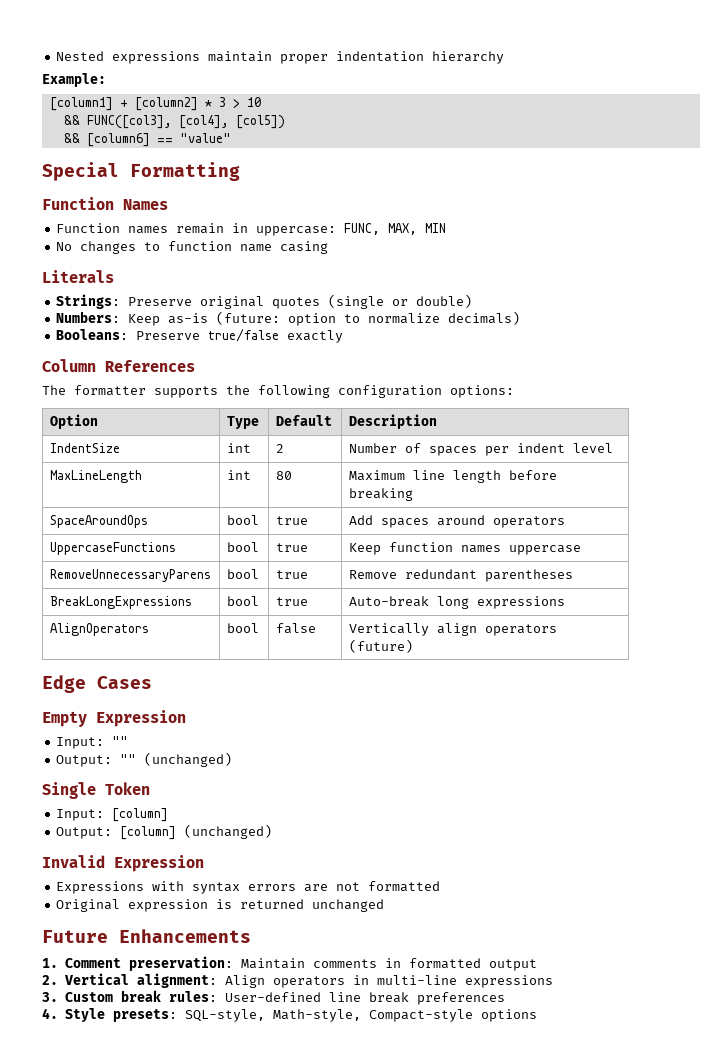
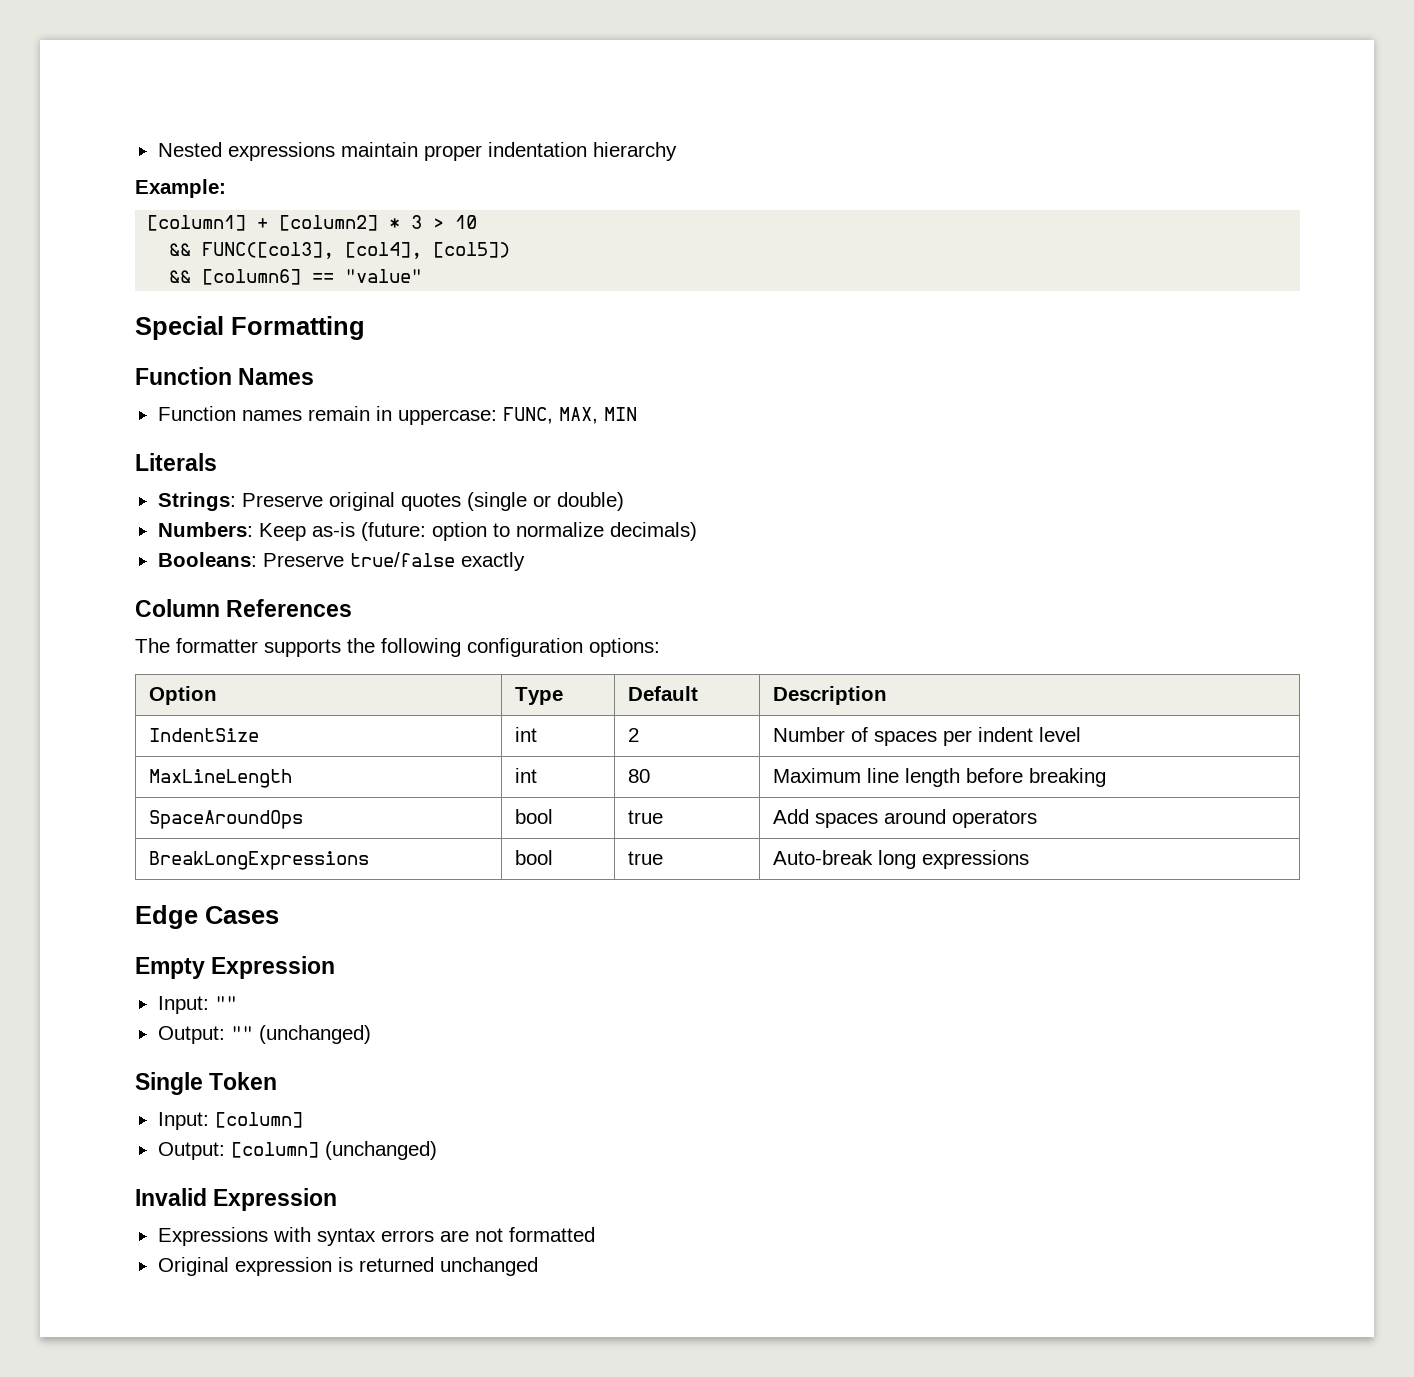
[56,241,329,254] // No changes to function name casing -> (637, 414) none
[49,542,176,555] [226,542,259,552] [275,543,308,552] [348,542,581,555] [49,569,211,582] [226,569,259,579] [275,570,308,579] [348,569,573,582] // UppercaseFunctions | bool | true | Keep function names uppercase // RemoveUnnecessaryParens | bool | true | Remove redundant parentheses -> (1037, 819) none
[49,623,149,636] [226,623,259,633] [275,623,316,634] [348,623,557,636] [348,639,413,653] // AlignOperators | bool | false | Vertically align operators (future) -> (1029, 859) none
[42,929,251,943] [42,956,537,971] [42,973,553,988] [42,990,505,1005] [42,1008,537,1022] // Future Enhancements // 1. Comment preservation: Maintain comments in formatted output // 2. Vertical alignment: Align operators in multi-line expressions // 3. Custom break rules: User-defined line break preferences // 4. Style presets: SQL-style, Math-style, Compact-style options -> (538, 1266) none

